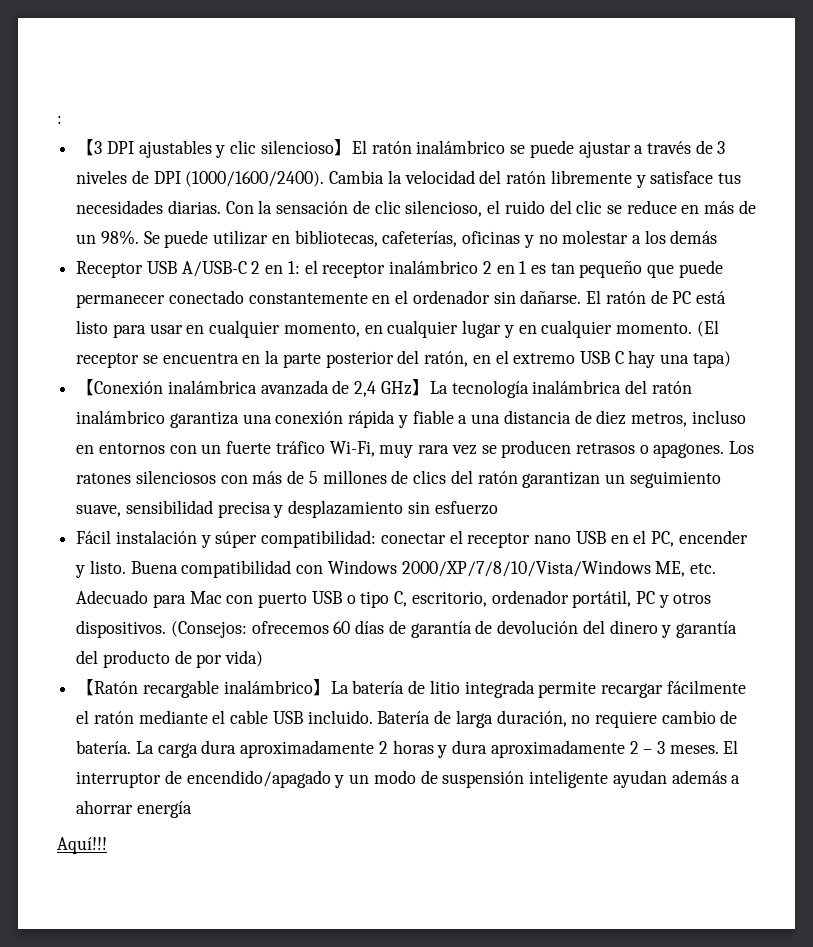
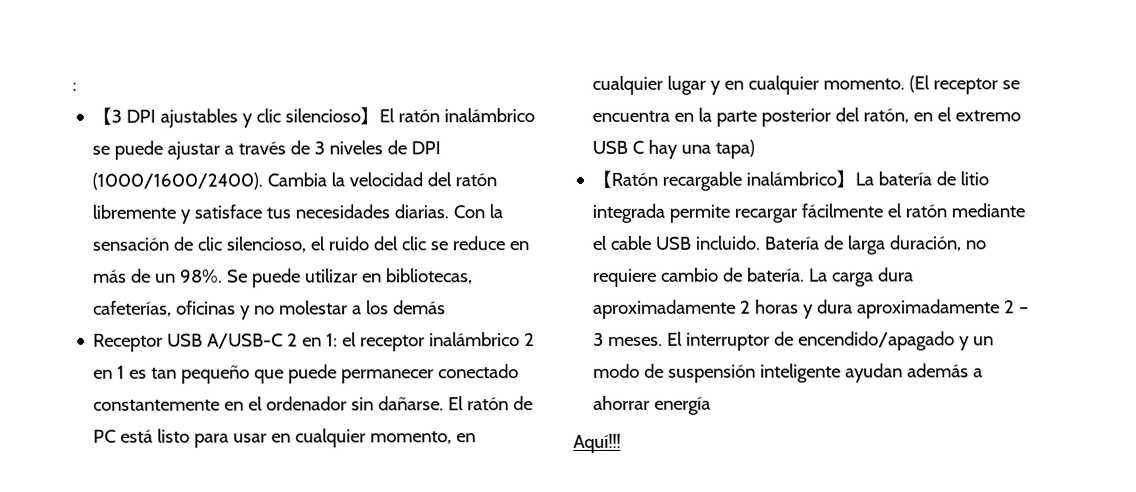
[76,379,692,398] [76,410,746,428] [76,440,755,458] [76,470,721,488] [76,500,498,518] [76,530,748,548] [75,560,717,578] [76,590,712,608] [76,620,737,638] [76,650,264,668] // 【Conexión inalámbrica avanzada de 2,4 GHz】La tecnología inalámbrica del ratón inalámbrico garantiza una conexión rápida y fiable a una distancia de diez metros, incluso en entornos con un fuerte tráfico Wi-Fi, muy rara vez se producen retrasos o apagones. Los ratones silenciosos con más de 5 millones de clics del ratón garantizan un seguimiento suave, sensibilidad precisa y desplazamiento sin esfuerzo // Fácil instalación y súper compatibilidad: conectar el receptor nano USB en el PC, encender y listo. Buena compatibilidad con Windows 2000/XP/7/8/10/Vista/Windows ME, etc. Adecuado para Mac con puerto USB o tipo C, escritorio, ordenador portátil, PC y otros dispositivos. (Consejos: ofrecemos 60 días de garantía de devolución del dinero y garantía del producto de por vida) -> (756, 149) none

